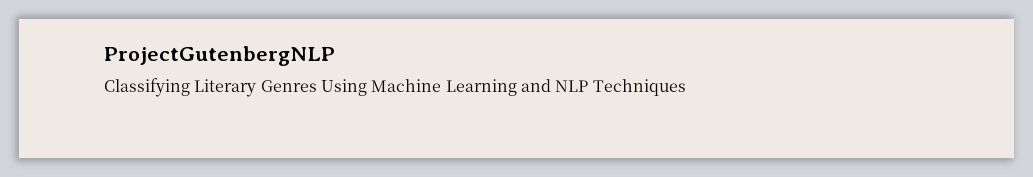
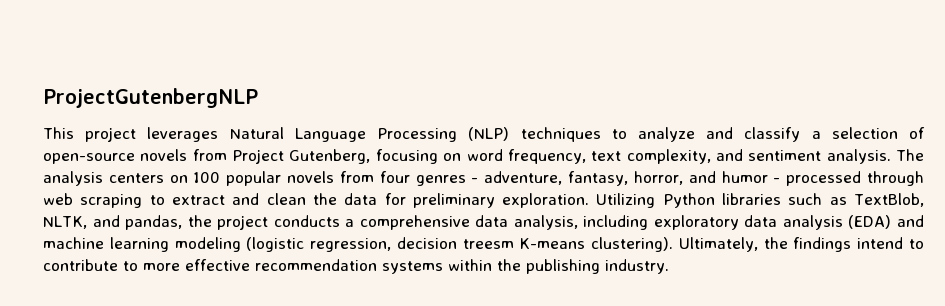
[104,78,686,97] Classifying Literary Genres Using Machine Learning and NLP Techniques -> [43,127,925,142] [43,149,925,164] [43,171,925,186] [43,193,925,208] [43,215,924,230] [43,237,924,252] [43,259,669,274] This project leverages Natural Language Processing (NLP) techniques to analyze and classify a selection of open-source novels from Project Gutenberg, focusing on word frequency, text complexity, and sentiment analysis. The analysis centers on 100 popular novels from four genres - adventure, fantasy, horror, and humor - processed through web scraping to extract and clean the data for preliminary exploration. Utilizing Python libraries such as TextBlob, NLTK, and pandas, the project conducts a comprehensive data analysis, including exploratory data analysis (EDA) and machine learning modeling (logistic regression, decision treesm K-means clustering). Ultimately, the findings intend to contribute to more effective recommendation systems within the publishing industry.

